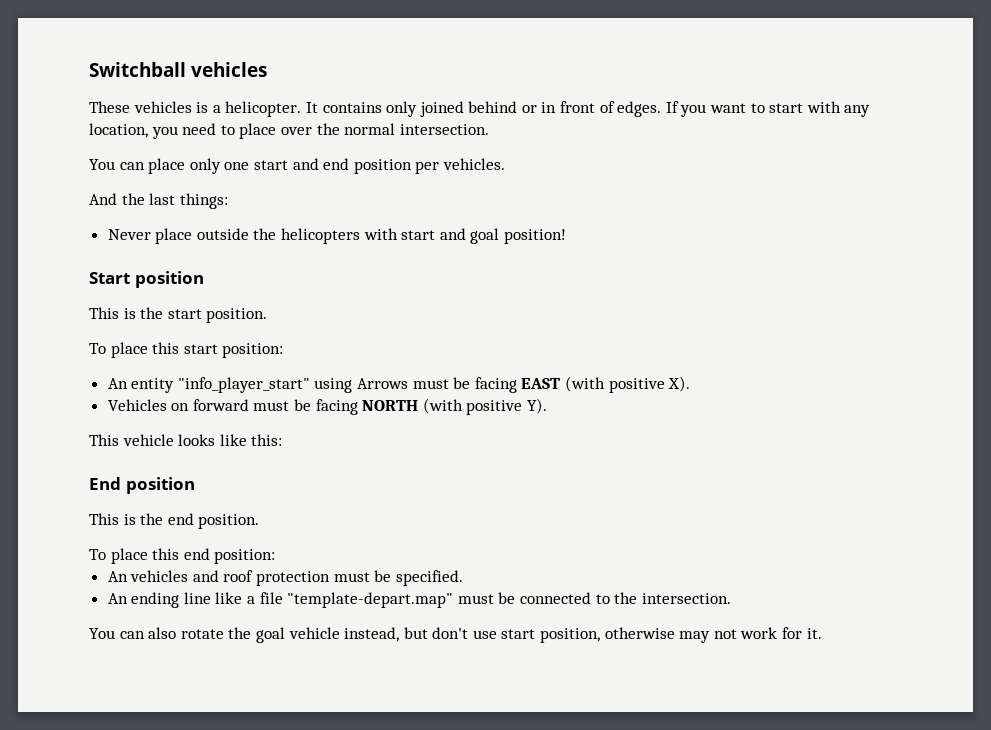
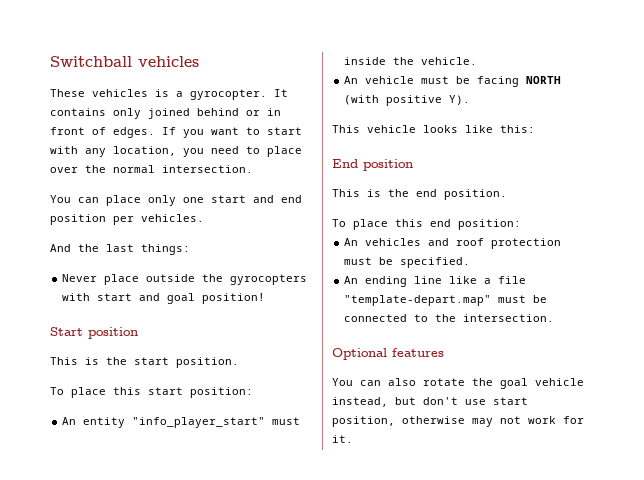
[225,101,302,117] helicopter. -> [190,89,267,100] gyrocopter.
[281,228,361,244] helicopters -> [230,274,308,285] gyrocopters
[314,376,691,393] [107,399,249,411] using Arrows must be facing EAST (with positive X). // Vehicles on forward -> [272,417,301,425] [344,57,478,65] [344,76,415,84] must inside the vehicle. // An vehicle
(731, 598) none -> [332,348,444,360] // Optional features

